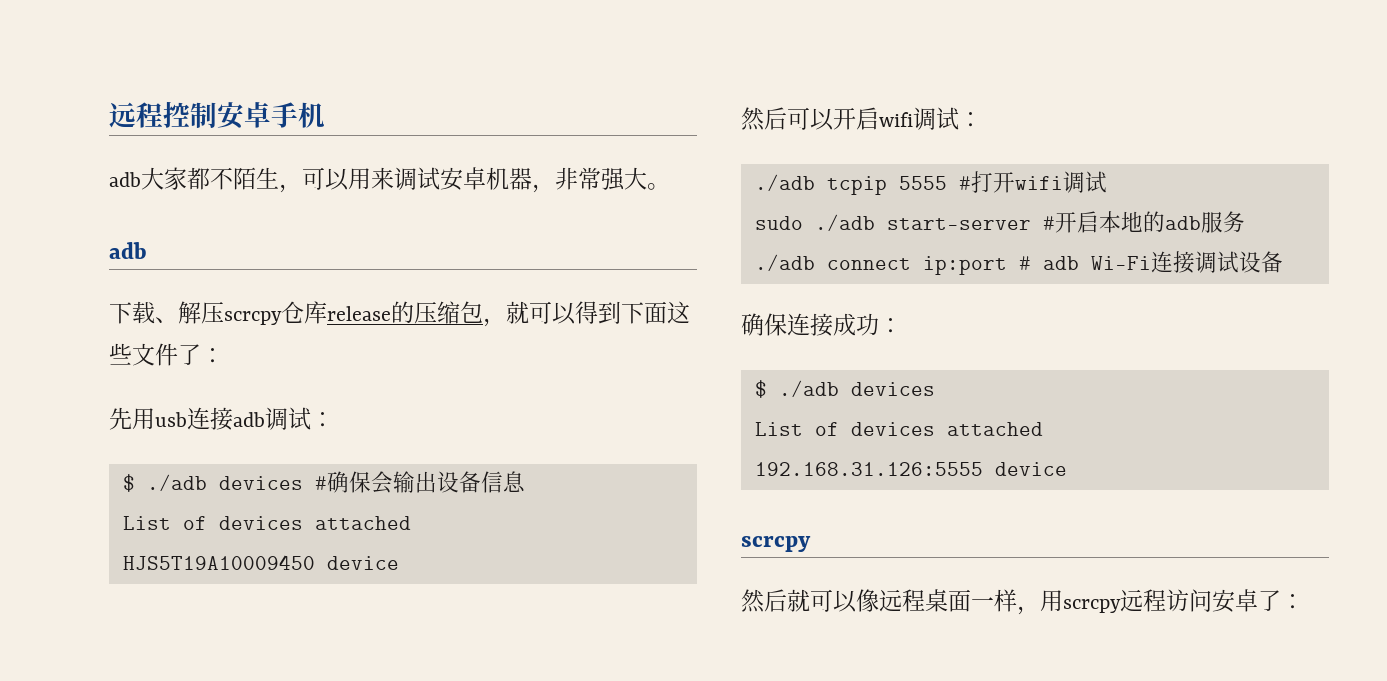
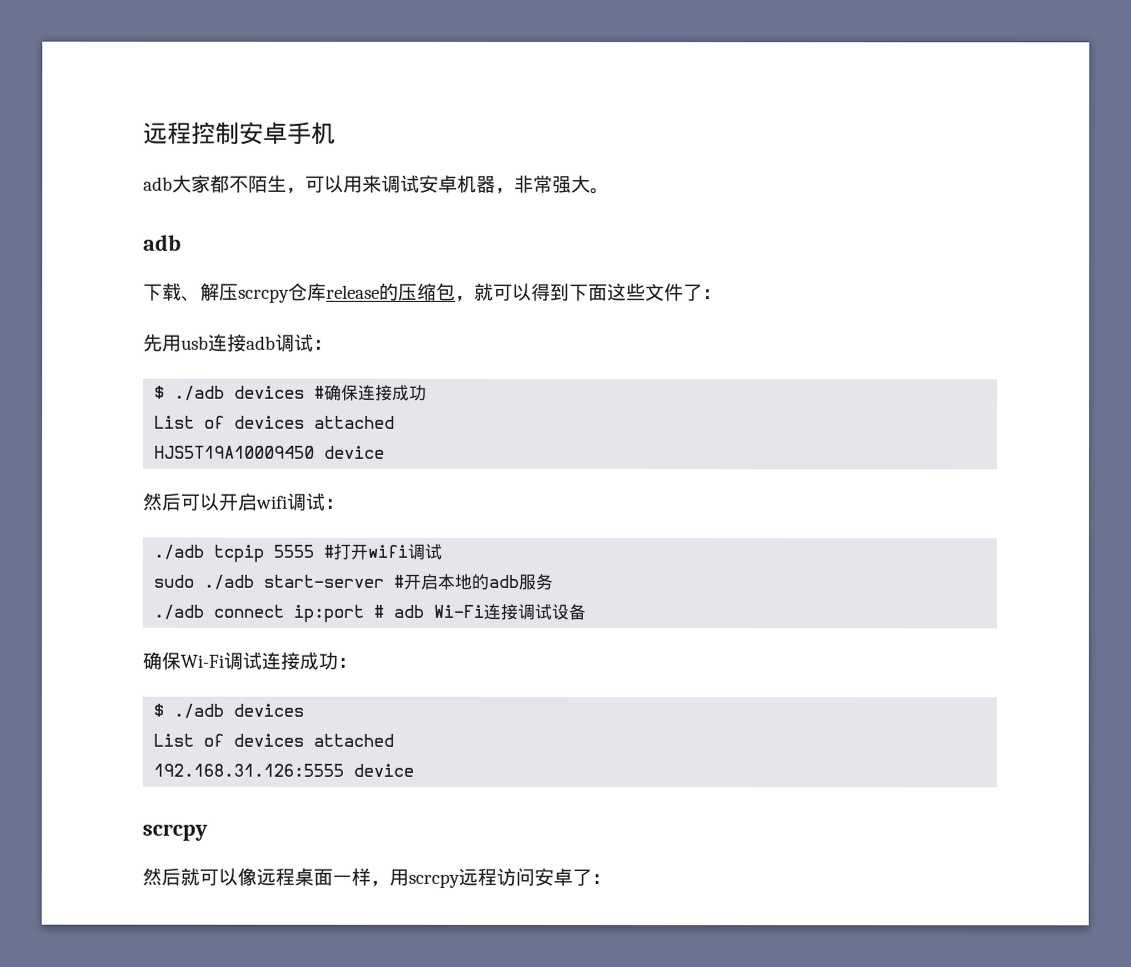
[370,471,525,494] 会输出设备信息 -> [358,384,428,401] 连接成功
(787, 324) none -> [180,651,262,670] Wi-Fi调试

